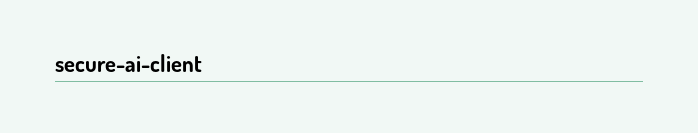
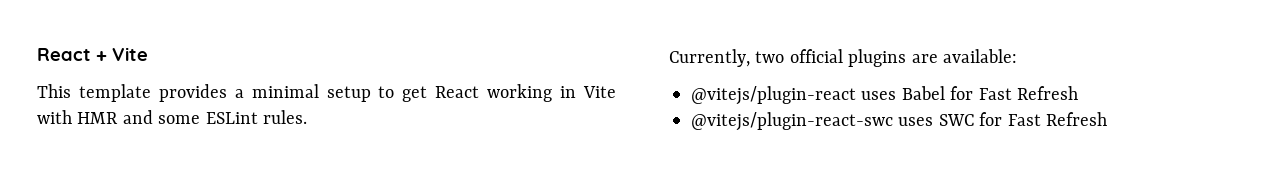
[55,54,202,72] secure-ai-client -> [37,47,148,61] [37,84,616,102] [37,110,307,124] [669,49,1017,67] [691,86,1078,105] [691,112,1107,131] React + Vite // This template provides a minimal setup to get React working in Vite with HMR and some ESLint rules. // Currently, two official plugins are available: // @vitejs/plugin-react uses Babel for Fast Refresh // @vitejs/plugin-react-swc uses SWC for Fast Refresh

